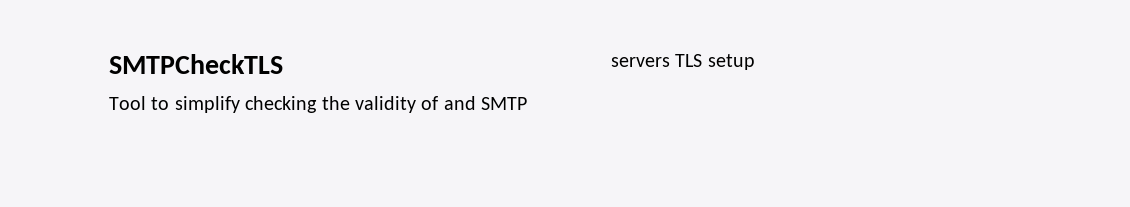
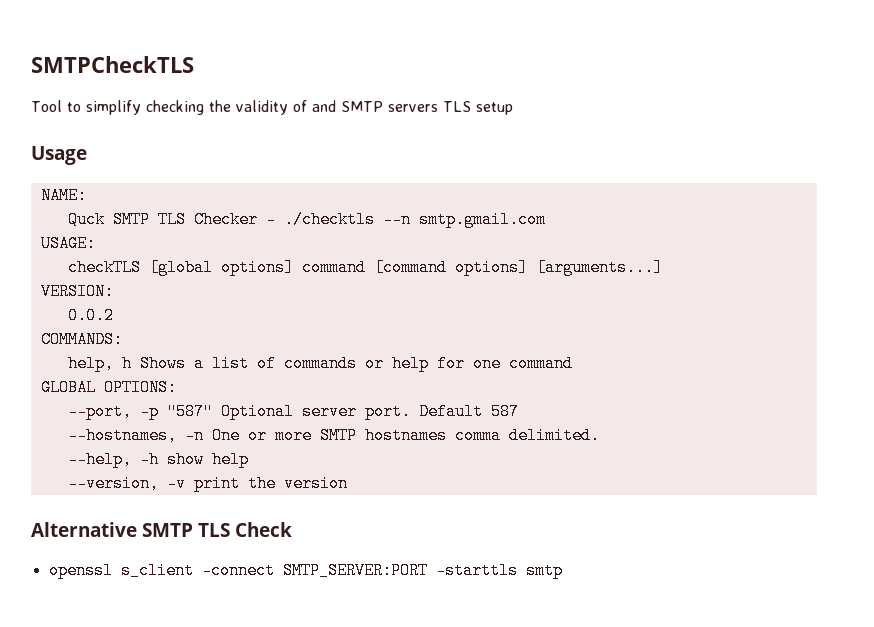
(755, 62) none -> [31,146,87,165] [40,187,87,204] [67,211,546,228] [40,235,96,252] [67,259,663,276] [40,283,114,300] [67,307,114,324] [40,331,123,348] [67,355,573,372] [40,379,177,396] [67,403,519,420] [67,427,600,444] [67,451,249,468] [67,475,348,492] [31,522,293,537] [48,562,563,579] // Usage // NAME: // Quck SMTP TLS Checker - ./checktls --n smtp.gmail.com // USAGE: // checkTLS [global options] command [command options] [arguments...] // VERSION: // 0.0.2 // COMMANDS: // help, h Shows a list of commands or help for one command // GLOBAL OPTIONS: // --port, -p "587" Optional server port. Default 587 // --hostnames, -n One or more SMTP hostnames comma delimited. // --help, -h show help // --version, -v print the version // Alternative SMTP TLS Check // openssl s_client -connect SMTP_SERVER:PORT -starttls smtp

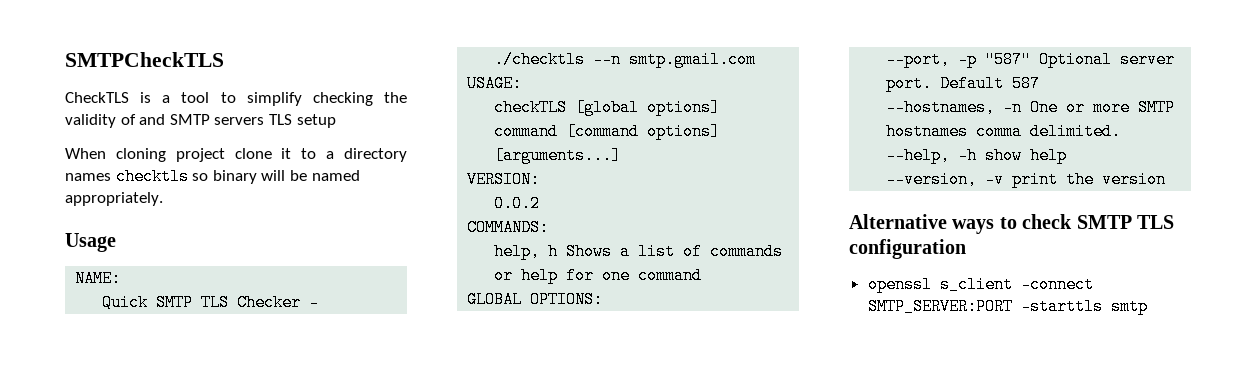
[31,100,62,112] Tool -> [65,92,210,103] CheckTLS is a tool
(513, 108) none -> [65,148,407,162] [65,168,360,185] [65,192,163,206] // When cloning project clone it to a directory names checktls so binary will be named appropriately.
[67,211,105,228] Quck -> [102,294,149,311] Quick
[142,522,293,537] SMTP TLS Check -> [952,214,1174,234] [849,239,966,259] ways to check SMTP TLS configuration

